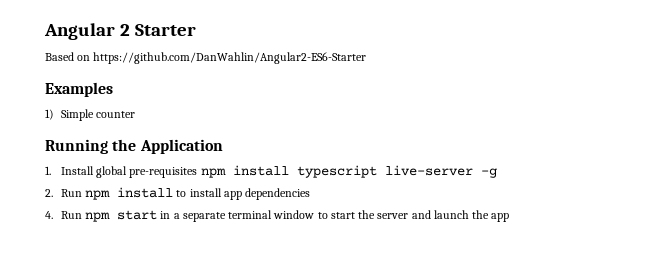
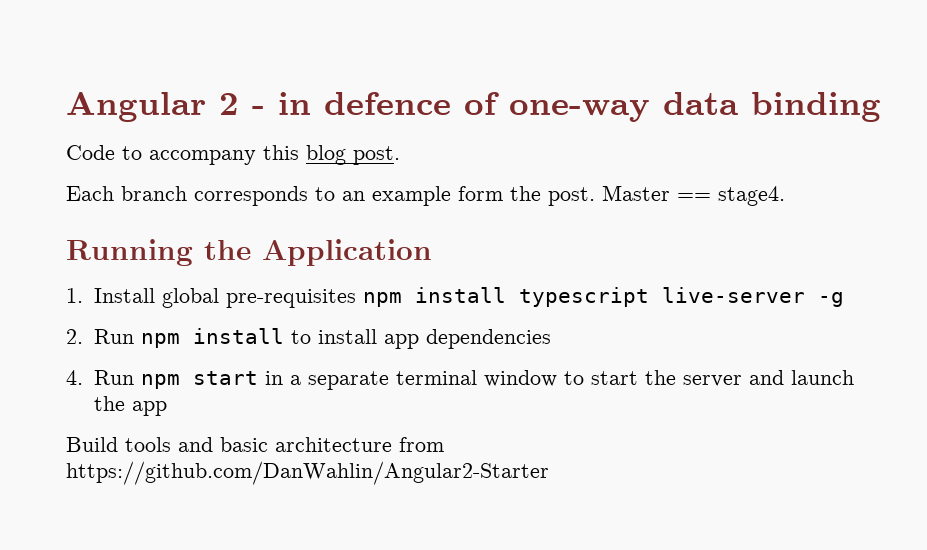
[134,24,196,36] [45,52,367,64] [45,82,113,97] [45,109,136,121] Starter // Based on https://github.com/DanWahlin/Angular2-ES6-Starter // Examples // 1) Simple counter -> [252,92,881,122] [66,145,400,165] [66,185,785,206] - in defence of one-way data binding // Code to accompany this blog post. // Each branch corresponds to an example form the post. Master == stage4.
(510, 217) none -> [66,437,444,452] [66,461,549,485] // Build tools and basic architecture from https://github.com/DanWahlin/Angular2-Starter

